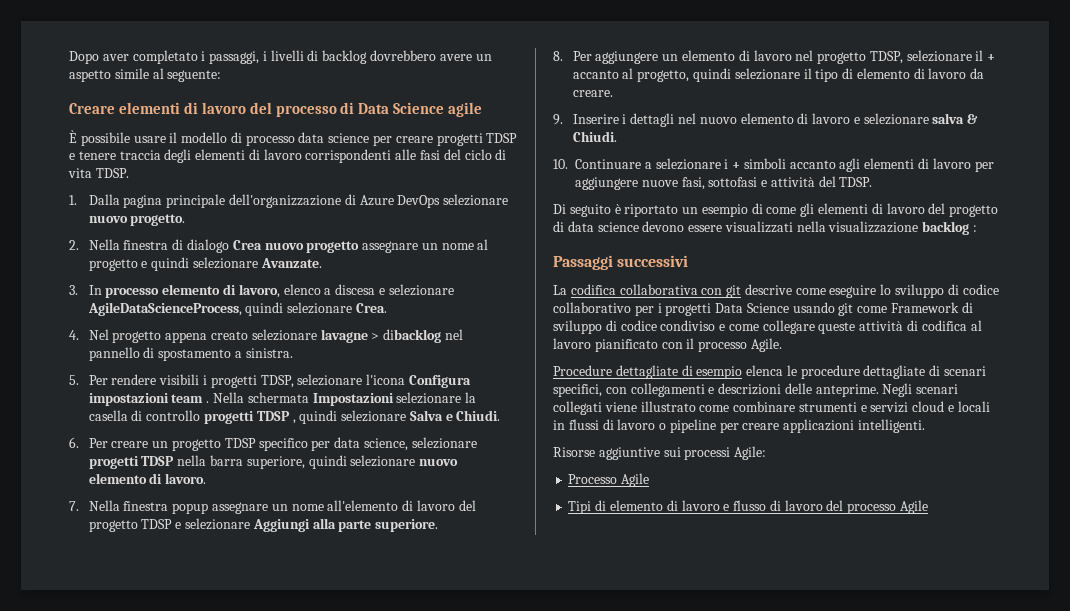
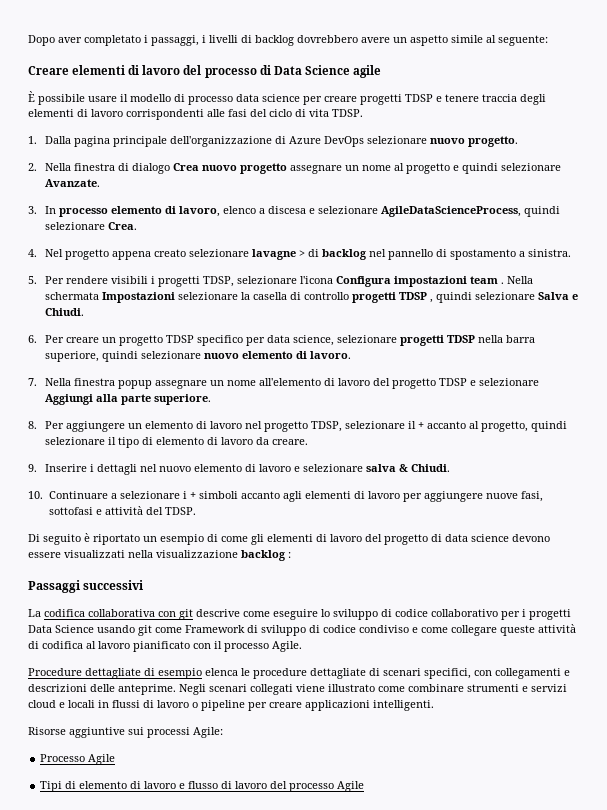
[383,329,442,343] dibacklog -> [307,249,367,260] di backlog

